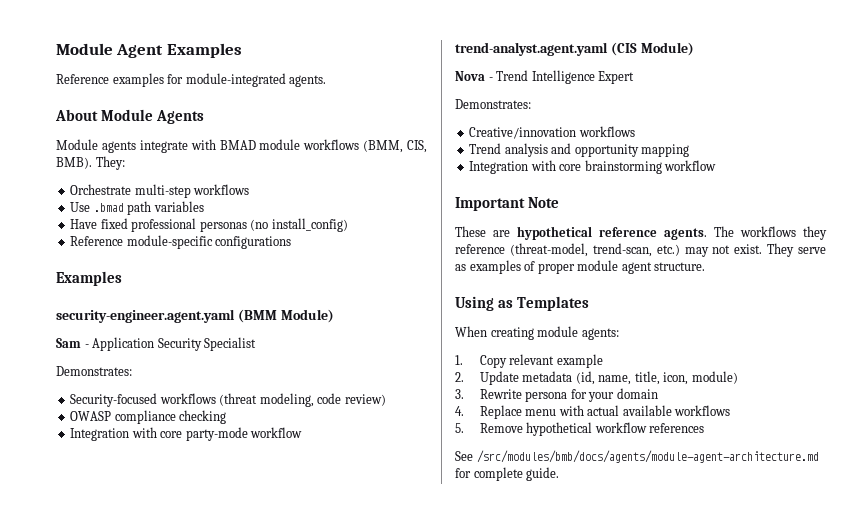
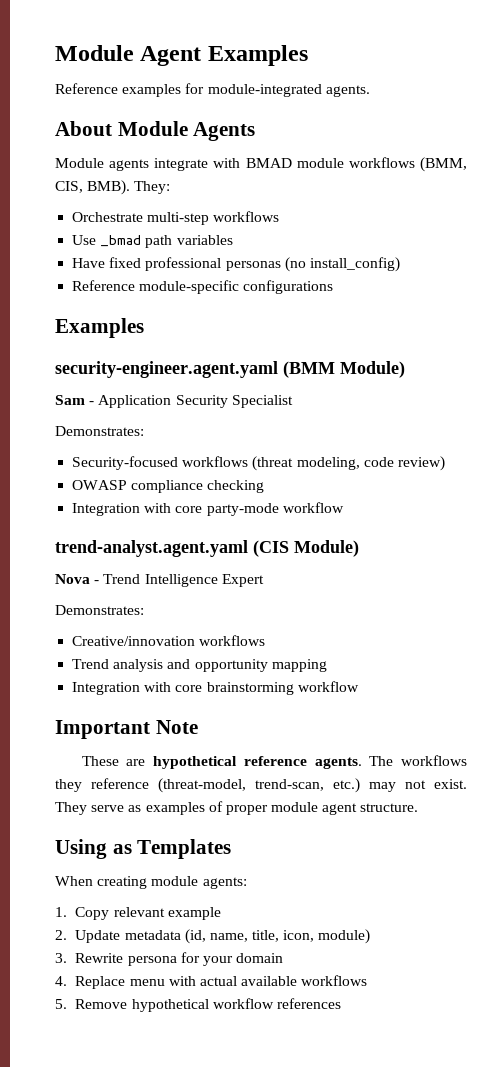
[93,203,124,212] .bmad -> [100,235,142,247] _bmad
[455,450,819,463] [455,467,560,481] // See /src/modules/bmb/docs/agents/module-agent-architecture.md for complete guide. -> (341, 1003) none

